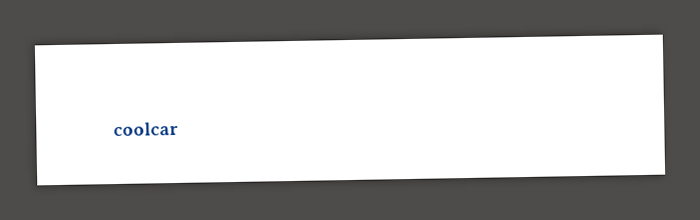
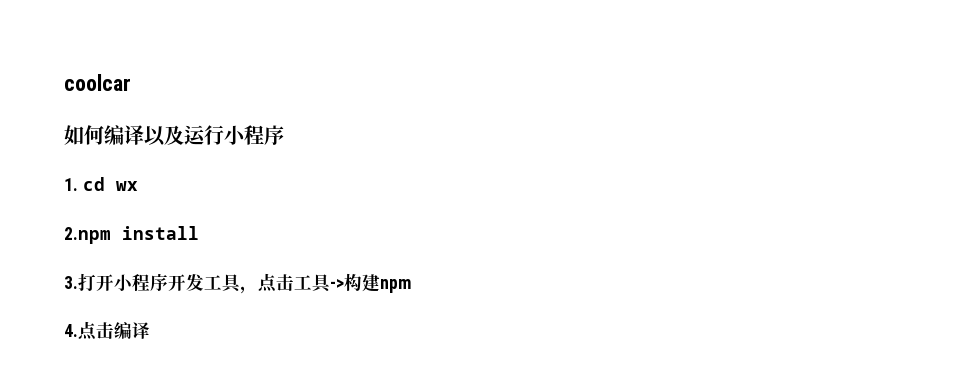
(179, 129) none -> [64,125,284,146] [64,177,138,191] [64,226,199,244] [64,273,411,294] [64,321,150,341] // 如何编译以及运行小程序 // 1. cd wx // 2.npm install // 3.打开小程序开发工具，点击工具->构建npm // 4.点击编译

